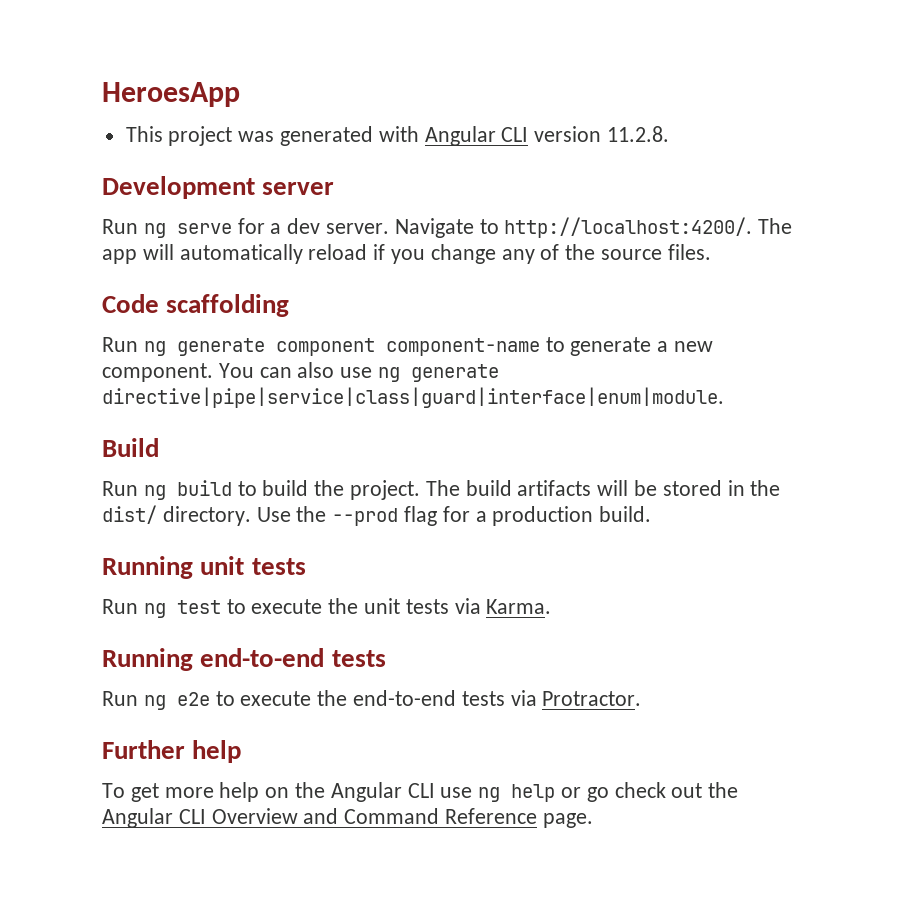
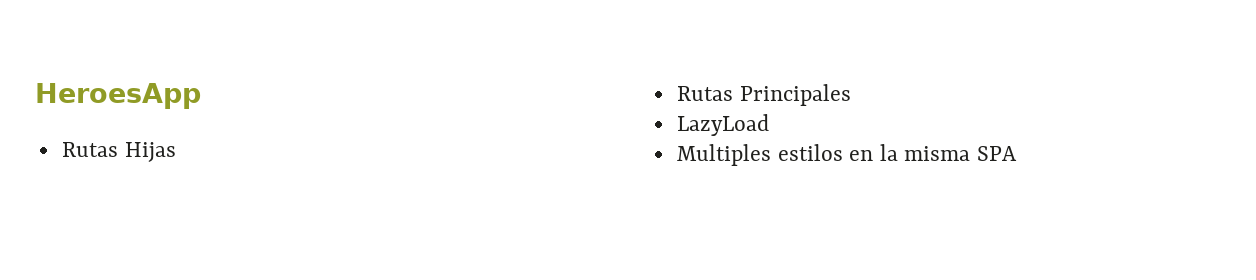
[125,126,670,146] [102,176,335,199] [102,217,793,238] [102,244,711,264] [102,294,290,317] [102,337,714,356] [102,362,500,382] [102,387,724,408] [102,438,159,457] [102,480,781,500] [102,505,652,526] [102,556,306,579] [102,598,552,618] [102,648,386,671] [102,690,642,710] [102,740,242,763] [102,782,739,802] [102,808,593,828] This project was generated with Angular CLI version 11.2.8. // Development server // Run ng serve for a dev server. Navigate to http://localhost:4200/. The app will automatically reload if you change any of the source files. // Code scaffolding // Run ng generate component component-name to generate a new component. You can also use ng generate directive|pipe|service|class|guard|interface|enum|module. // Build // Run ng build to build the project. The build artifacts will be stored in the dist/ directory. Use the --prod flag for a production build. // Running unit tests // Run ng test to execute the unit tests via Karma. // Running end-to-end tests // Run ng e2e to execute the end-to-end tests via Protractor. // Further help // To get more help on the Angular CLI use ng help or go check out the Angular CLI Overview and Command Reference page. -> [61,142,176,162] [676,84,851,106] [676,114,769,136] [676,144,1018,166] Rutas Hijas // Rutas Principales // LazyLoad // Multiples estilos en la misma SPA

